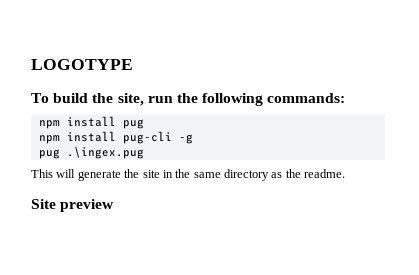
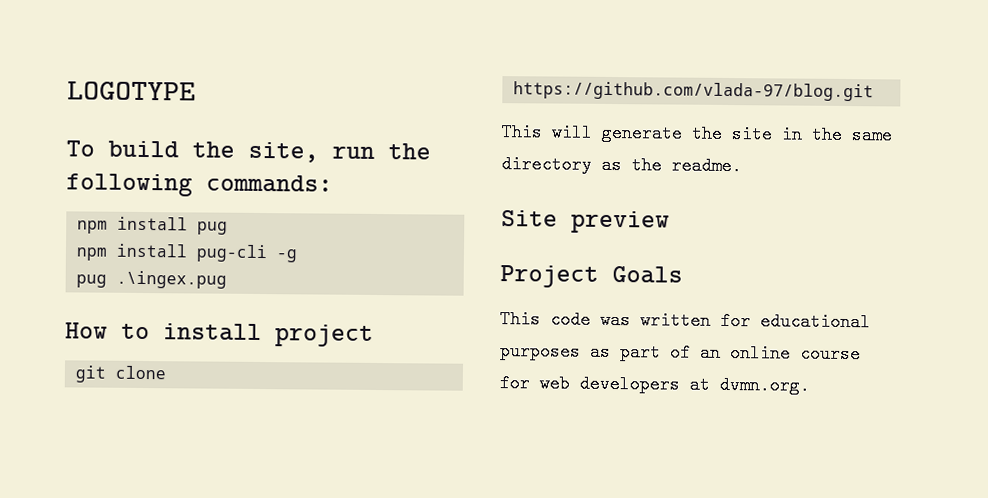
(144, 152) none -> [65,322,374,347] [75,365,167,383] [513,81,875,102] // How to install project // git clone https://github.com/vlada-97/blog.git
(115, 205) none -> [500,265,683,288] [500,310,871,332] [500,342,861,364] [499,374,810,395] // Project Goals // This code was written for educational purposes as part of an online course for web developers at dvmn.org.

